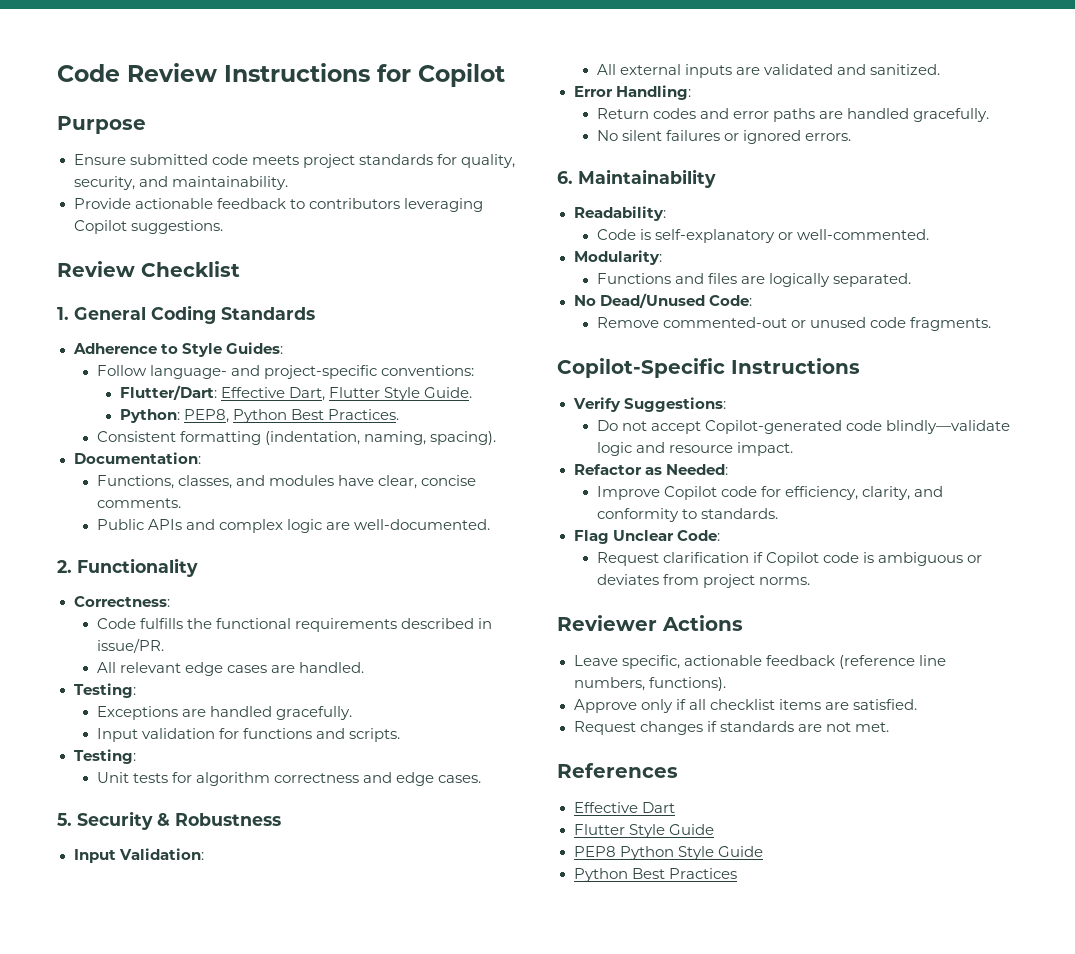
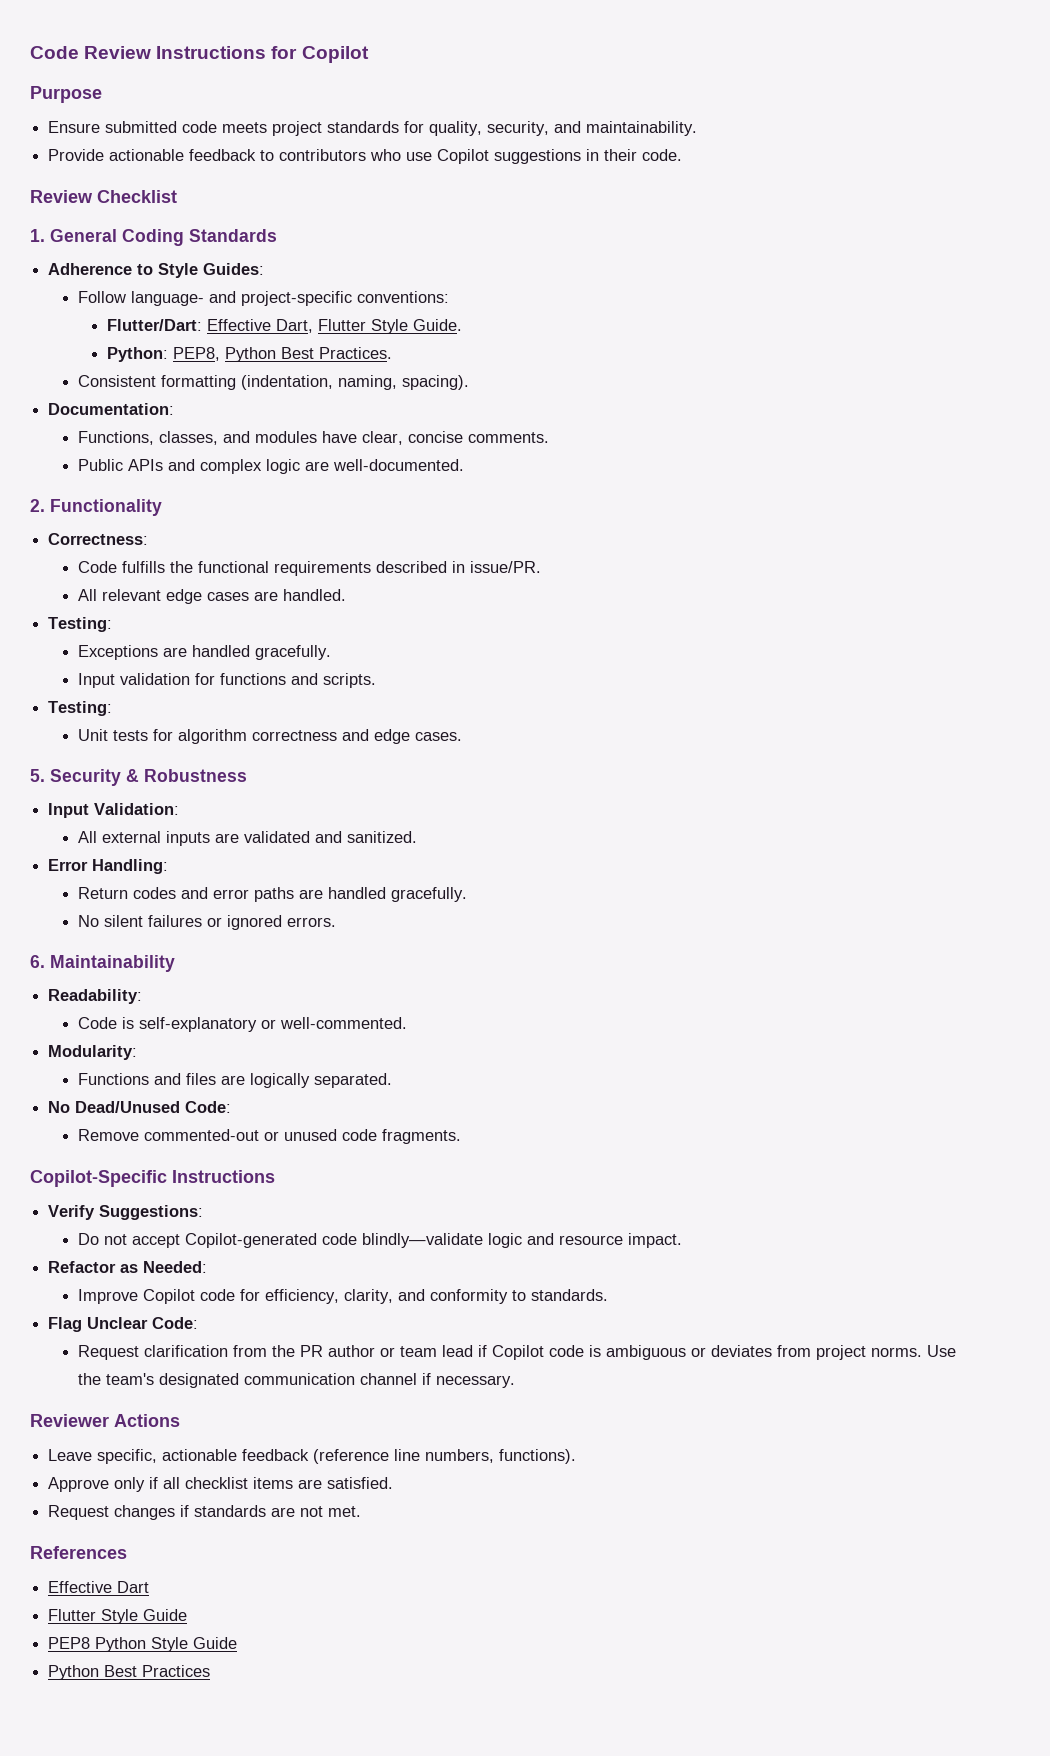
[403,198,483,212] [73,220,223,234] leveraging Copilot suggestions. -> [370,149,683,164] who use Copilot suggestions in their code.
(749, 557) none -> [232,1345,473,1357] from the PR author or team lead
(810, 581) none -> [926,1345,956,1357] [77,1373,515,1388] Use the team's designated communication channel if necessary.

